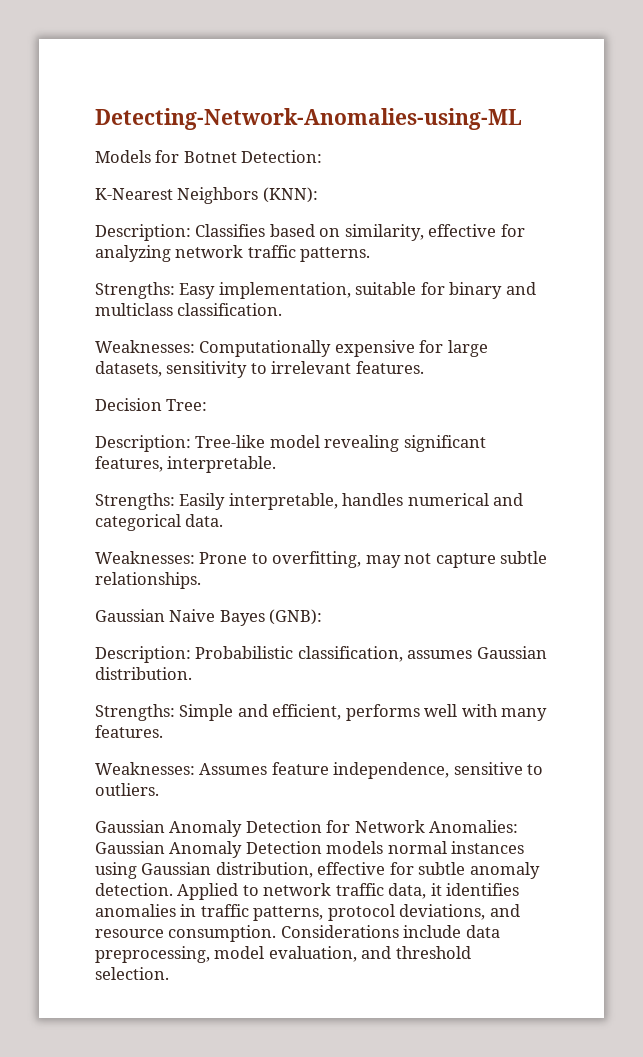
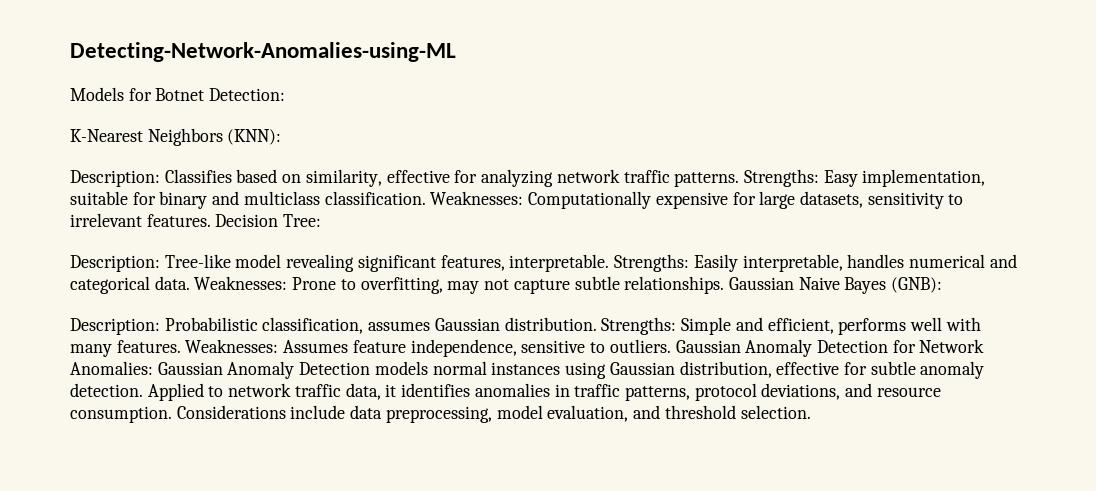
(371, 254) // -> (740, 179) none
(283, 309) // -> (426, 198) none
(424, 367) // -> (211, 220) none
(277, 464) // -> (610, 263) none
(224, 520) // -> (190, 283) none
(201, 580) // -> (725, 285) none
(192, 673) // -> (597, 324) none
(163, 731) // -> (181, 346) none
(159, 789) // -> (671, 346) none

